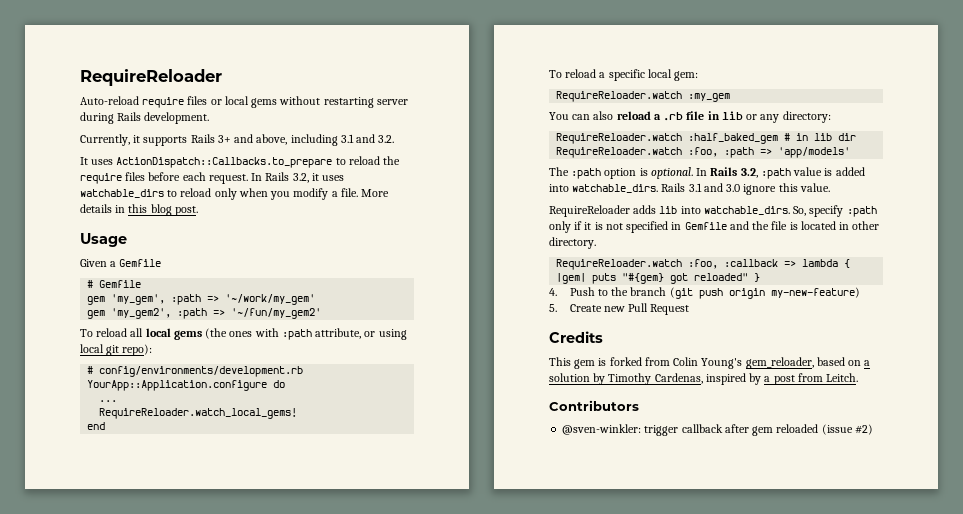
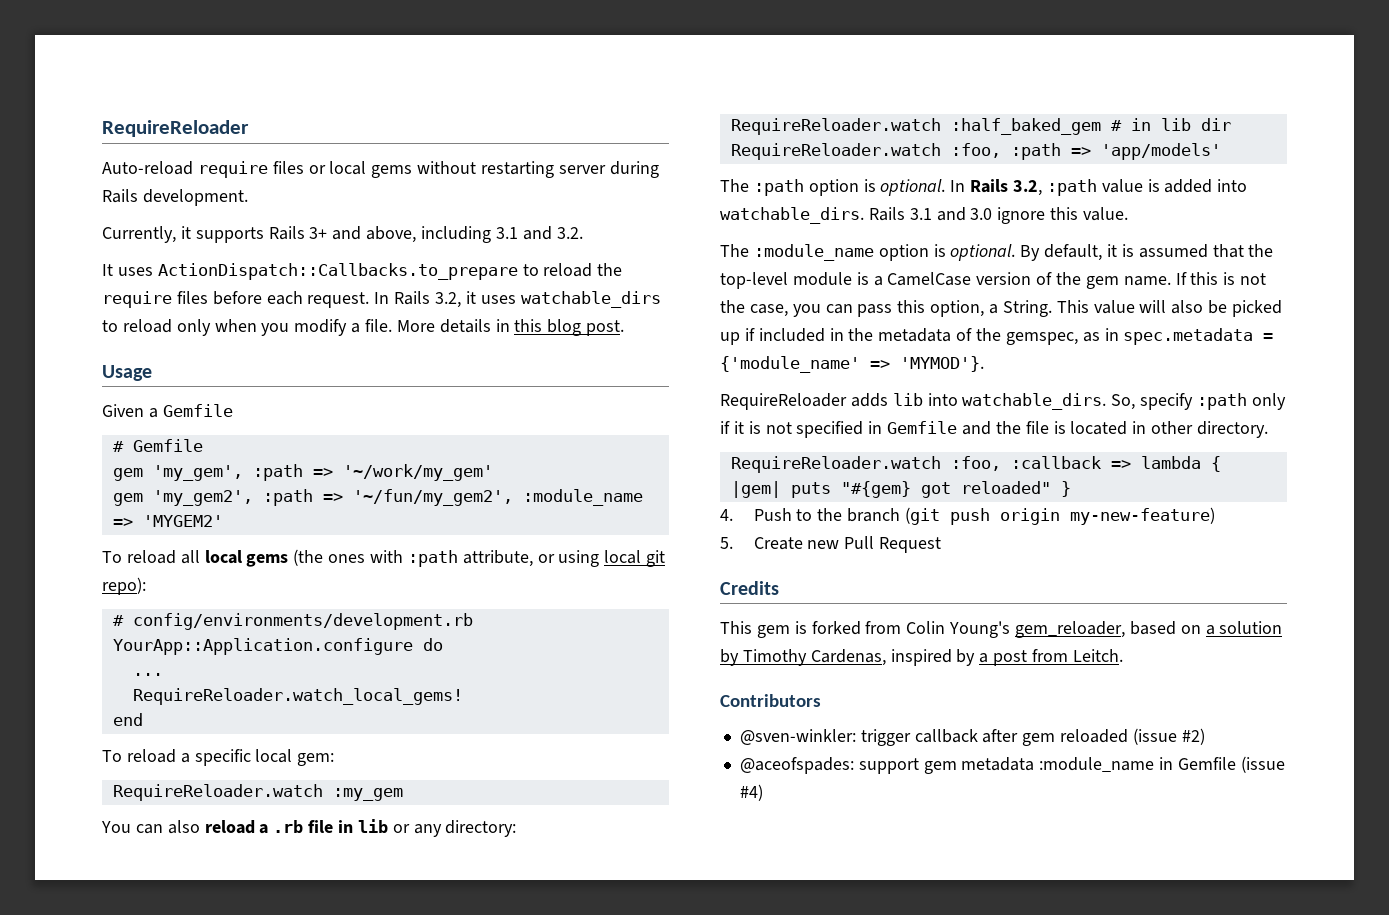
[231,308,322,319] '~/fun/my_gem2' -> [352,489,643,506] [112,515,223,527] '~/fun/my_gem2', :module_name => 'MYGEM2'
(830, 187) none -> [720,244,1274,261] [720,272,1267,289] [720,300,1283,317] [720,328,1274,345] [720,356,984,373] // The :module_name option is optional. By default, it is assumed that the top-level module is a CamelCase version of the gem name. If this is not the case, you can pass this option, a String. This value will also be picked up if included in the metadata of the gemspec, as in spec.metadata = {'module_name' => 'MYMOD'}.
(873, 429) none -> [739,756,1285,774] [739,784,763,801] // @aceofspades: support gem metadata :module_name in Gemfile (issue #4)

